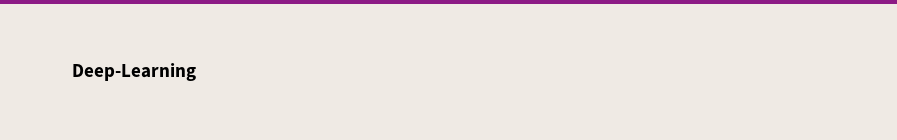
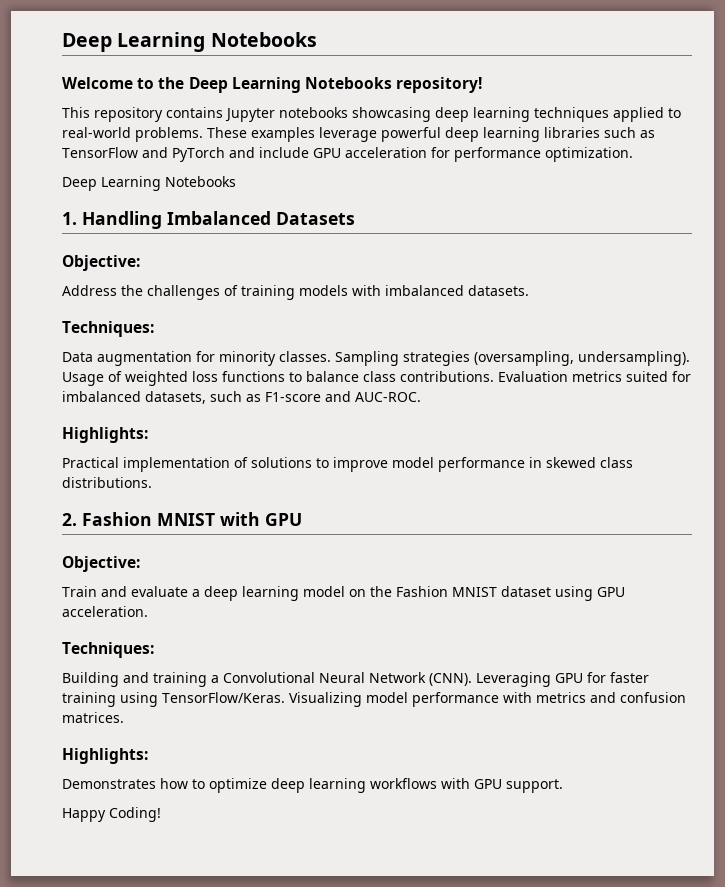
[72,63,196,81] Deep-Learning -> [62,32,317,52] [62,77,483,93] [62,107,681,122] [62,127,655,142] [62,147,633,162] [62,176,236,191] [62,211,355,229] [62,255,140,271] [62,285,529,300] [62,321,154,337] [62,351,690,366] [62,371,691,386] [62,391,421,404] [62,427,148,443] [62,457,633,472] [62,477,152,488] [62,512,302,526] [62,556,140,572] [62,586,625,601] [62,606,148,617] [62,642,154,658] [62,672,649,687] [62,692,686,707] [62,712,124,723] [62,748,148,764] [62,778,563,793] [62,807,161,822] Deep Learning Notebooks // Welcome to the Deep Learning Notebooks repository! // This repository contains Jupyter notebooks showcasing deep learning techniques applied to real-world problems. These examples leverage powerful deep learning libraries such as TensorFlow and PyTorch and include GPU acceleration for performance optimization. // Deep Learning Notebooks // 1. Handling Imbalanced Datasets // Objective: // Address the challenges of training models with imbalanced datasets. // Techniques: // Data augmentation for minority classes. Sampling strategies (oversampling, undersampling). Usage of weighted loss functions to balance class contributions. Evaluation metrics suited for imbalanced datasets, such as F1-score and AUC-ROC. // Highlights: // Practical implementation of solutions to improve model performance in skewed class distributions. // 2. Fashion MNIST with GPU // Objective: // Train and evaluate a deep learning model on the Fashion MNIST dataset using GPU acceleration. // Techniques: // Building and training a Convolutional Neural Network (CNN). Leveraging GPU for faster training using TensorFlow/Keras. Visualizing model performance with metrics and confusion matrices. // Highlights: // Demonstrates how to optimize deep learning workflows with GPU support. // Happy Coding!

